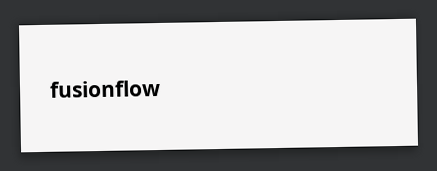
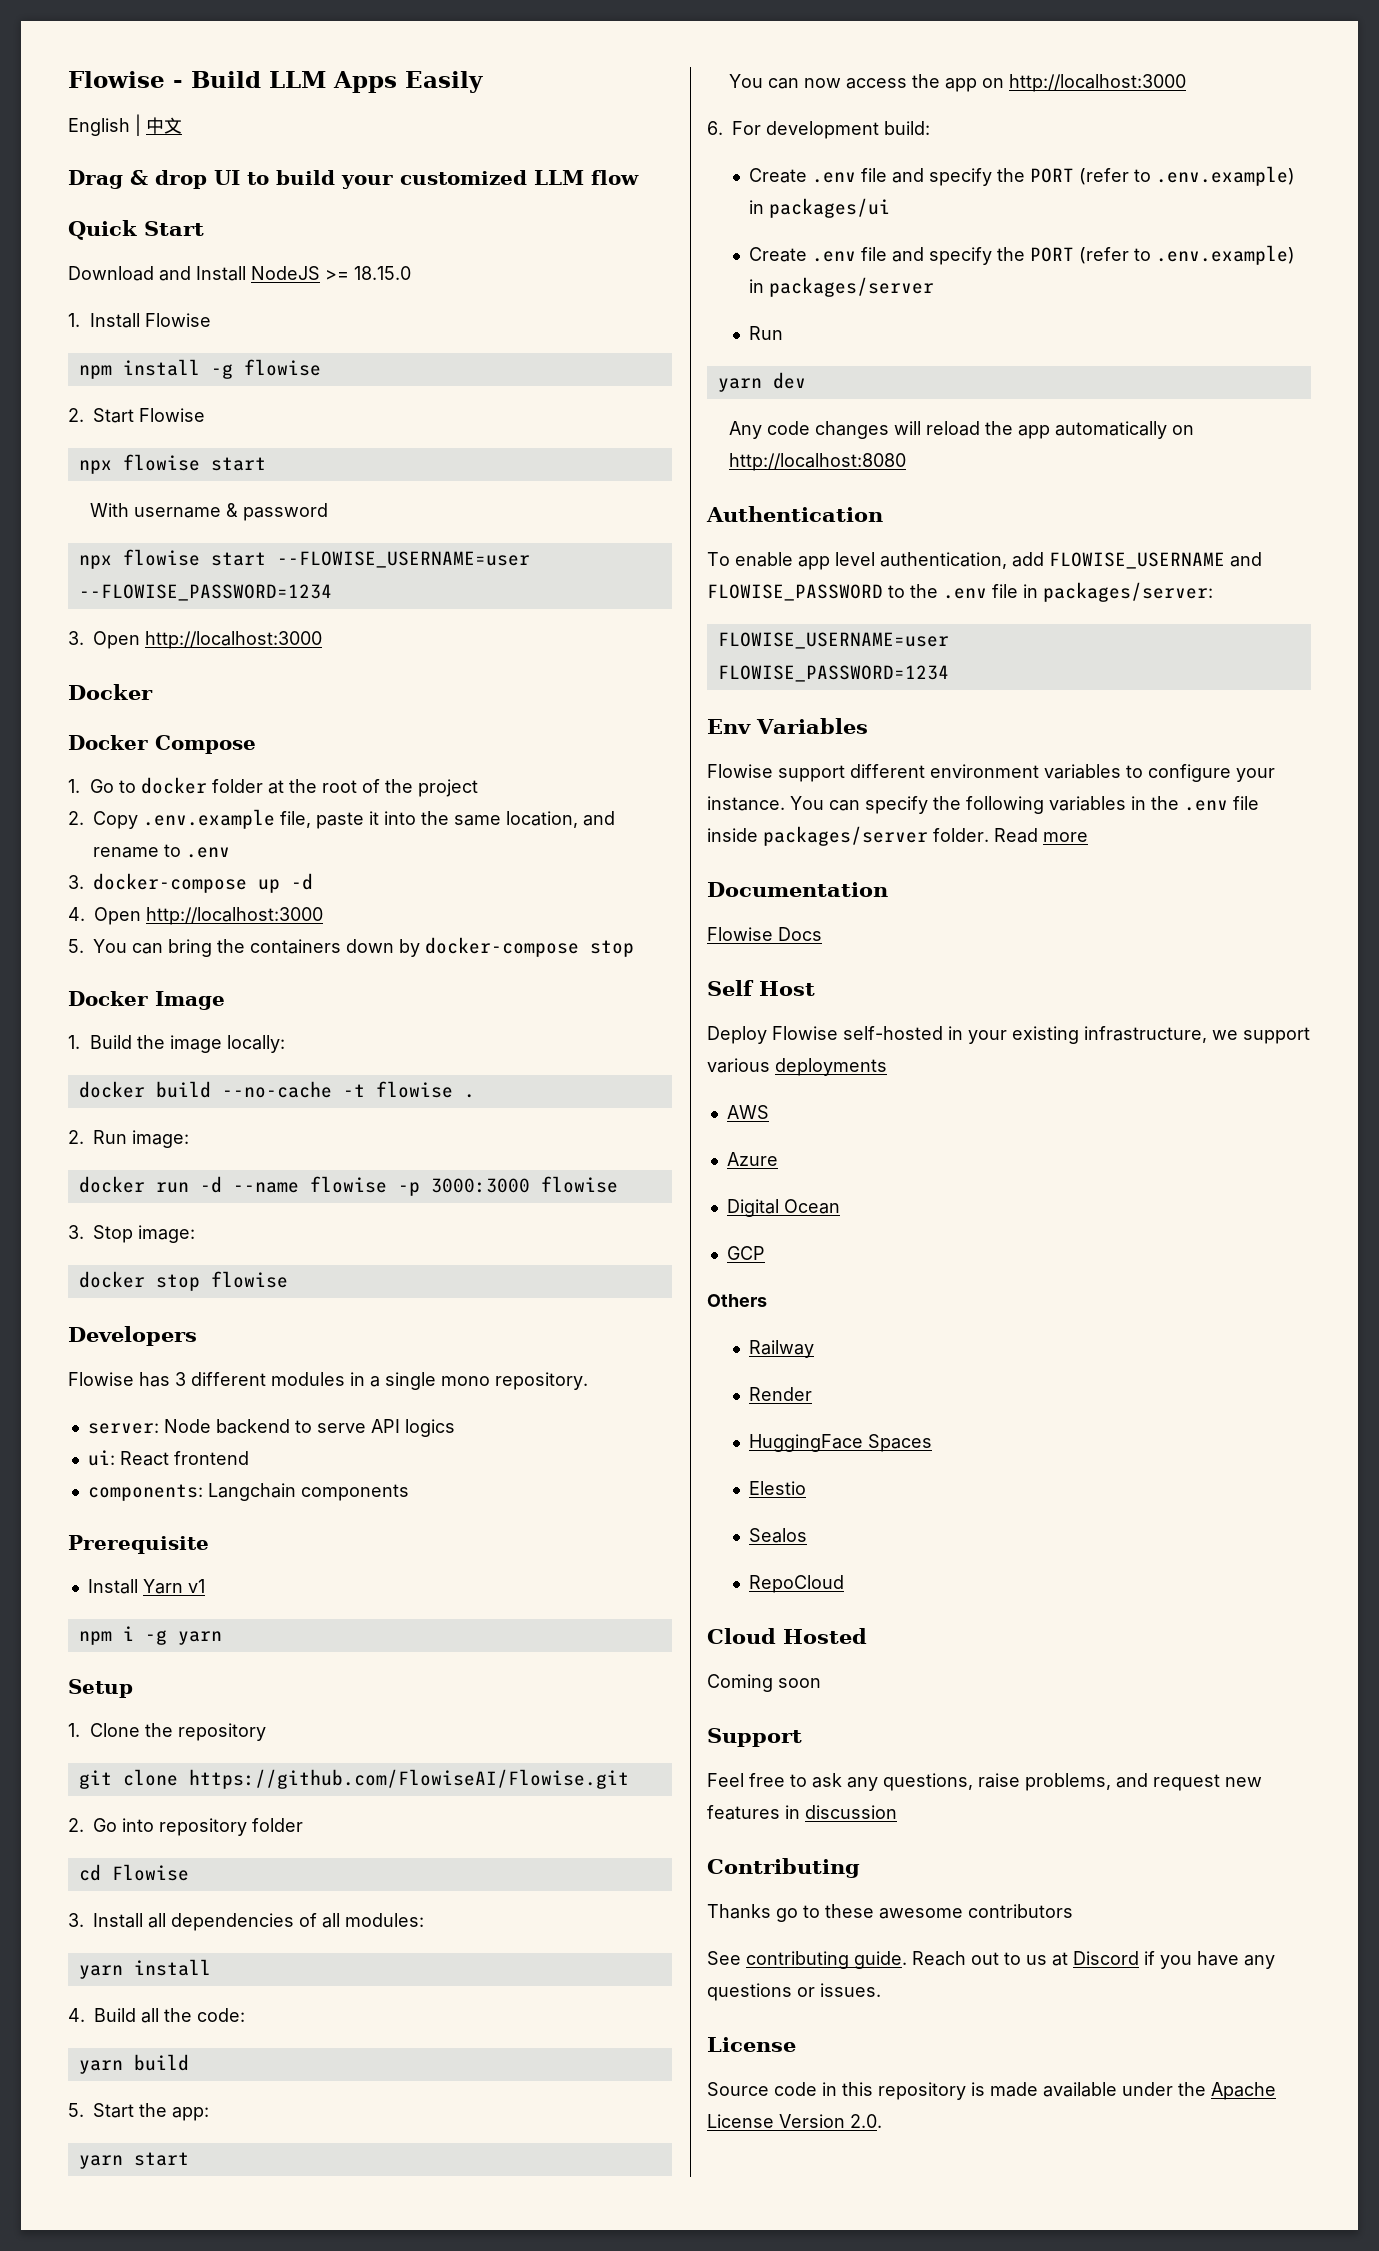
[49,79,161,98] fusionflow -> [68,71,483,93] [68,114,182,136] [68,170,639,189] [68,220,204,240] [68,266,411,281] [68,313,212,328] [78,359,321,379] [68,408,205,423] [78,454,266,474] [90,503,329,521] [78,549,530,569] [78,584,332,601] [68,631,322,649] [68,684,153,700] [68,735,256,754] [68,777,479,797] [68,809,615,829] [93,844,230,858] [68,873,313,893] [68,907,323,925] [68,937,634,957] [68,991,225,1010] [68,1035,286,1053] [78,1081,475,1098] [68,1130,189,1148] [78,1176,618,1196] [68,1225,195,1243] [78,1271,288,1291] [68,1326,197,1346] [68,1372,588,1390] [87,1419,455,1437] [87,1450,249,1466] [87,1483,409,1501] [68,1535,209,1554] [87,1579,205,1594] [78,1626,222,1645] [68,1679,133,1698] [68,1723,267,1741] [78,1769,629,1789] [68,1818,303,1836] [78,1864,189,1881] [68,1913,424,1931] [78,1959,211,1979] [68,2008,245,2023] [78,2054,189,2074] [68,2103,209,2121] [78,2152,189,2169] [729,74,1187,92] [707,121,930,139] [749,166,1296,186] [749,198,891,218] [749,245,1296,265] [749,277,935,297] [749,326,784,340] [717,372,806,392] [729,421,1195,439] [729,453,907,471] [706,506,883,522] [707,552,1262,570] [707,582,1213,602] [717,632,949,649] [717,665,949,682] [707,718,868,734] [707,764,1275,782] [707,796,1259,814] [707,826,1088,846] [707,882,888,897] [707,927,822,941] [707,980,815,996] [707,1026,1310,1044] [707,1058,887,1076] [726,1105,769,1119] [726,1152,778,1166] [726,1199,840,1217] [726,1246,765,1260] [707,1294,767,1307] [749,1340,815,1358] [749,1387,813,1401] [749,1434,933,1452] [749,1481,807,1495] [749,1528,808,1543] [749,1575,845,1593] [707,1628,867,1644] [707,1674,821,1692] [707,1728,802,1747] [707,1773,1262,1791] [707,1805,897,1820] [707,1858,860,1878] [707,1904,1073,1922] [707,1951,1275,1969] [707,1983,881,2001] [707,2037,796,2052] [707,2082,1276,2100] [707,2114,882,2128] Flowise - Build LLM Apps Easily // English | 中文 // Drag & drop UI to build your customized LLM flow // Quick Start // Download and Install NodeJS >= 18.15.0 // 1. Install Flowise // npm install -g flowise // 2. Start Flowise // npx flowise start // With username & password // npx flowise start --FLOWISE_USERNAME=user --FLOWISE_PASSWORD=1234 // 3. Open http://localhost:3000 // Docker // Docker Compose // 1. Go to docker folder at the root of the project // 2. Copy .env.example file, paste it into the same location, and rename to .env // 3. docker-compose up -d // 4. Open http://localhost:3000 // 5. You can bring the containers down by docker-compose stop // Docker Image // 1. Build the image locally: // docker build --no-cache -t flowise . // 2. Run image: // docker run -d --name flowise -p 3000:3000 flowise // 3. Stop image: // docker stop flowise // Developers // Flowise has 3 different modules in a single mono repository. // server: Node backend to serve API logics // ui: React frontend // components: Langchain components // Prerequisite // Install Yarn v1 // npm i -g yarn // Setup // 1. Clone the repository // git clone https://github.com/FlowiseAI/Flowise.git // 2. Go into repository folder // cd Flowise // 3. Install all dependencies of all modules: // yarn install // 4. Build all the code: // yarn build // 5. Start the app: // yarn start // You can now access the app on http://localhost:3000 // 6. For development build: // Create .env file and specify the PORT (refer to .env.example) in packages/ui // Create .env file and specify the PORT (refer to .env.example) in packages/server // Run // yarn dev // Any code changes will reload the app automatically on http://localhost:8080 // Authentication // To enable app level authentication, add FLOWISE_USERNAME and FLOWISE_PASSWORD to the .env file in packages/server: // FLOWISE_USERNAME=user // FLOWISE_PASSWORD=1234 // Env Variables // Flowise support different environment variables to configure your instance. You can specify the following variables in the .env file inside packages/server folder. Read more // Documentation // Flowise Docs // Self Host // Deploy Flowise self-hosted in your existing infrastructure, we support various deployments // AWS // Azure // Digital Ocean // GCP // Others // Railway // Render // HuggingFace Spaces // Elestio // Sealos // RepoCloud // Cloud Hosted // Coming soon // Support // Feel free to ask any questions, raise problems, and request new features in discussion // Contributing // Thanks go to these awesome contributors // See contributing guide. Reach out to us at Discord if you have any questions or issues. // License // Source code in this repository is made available under the Apache License Version 2.0.

